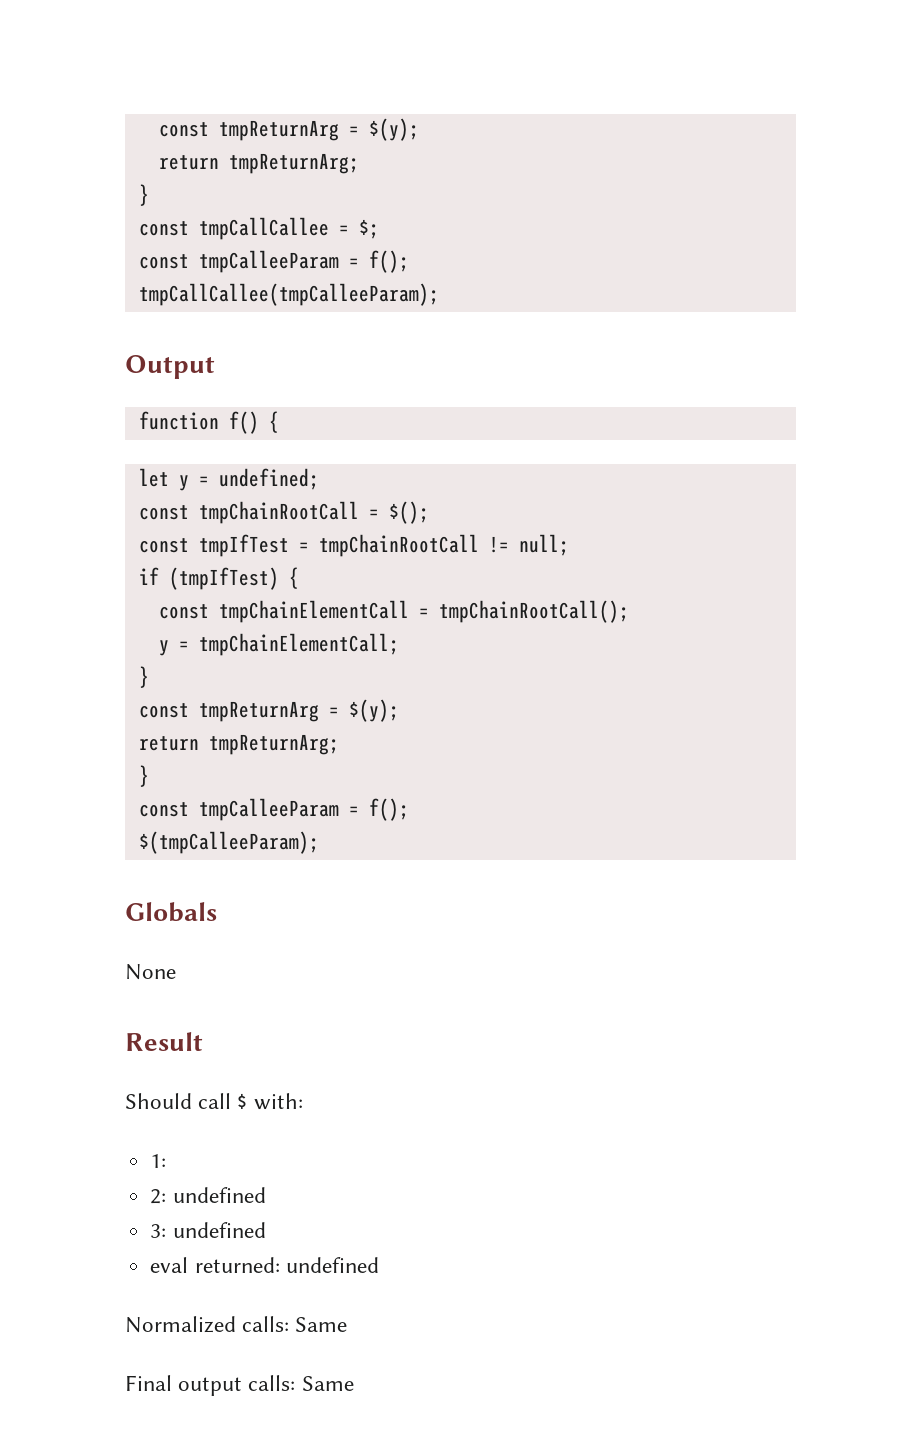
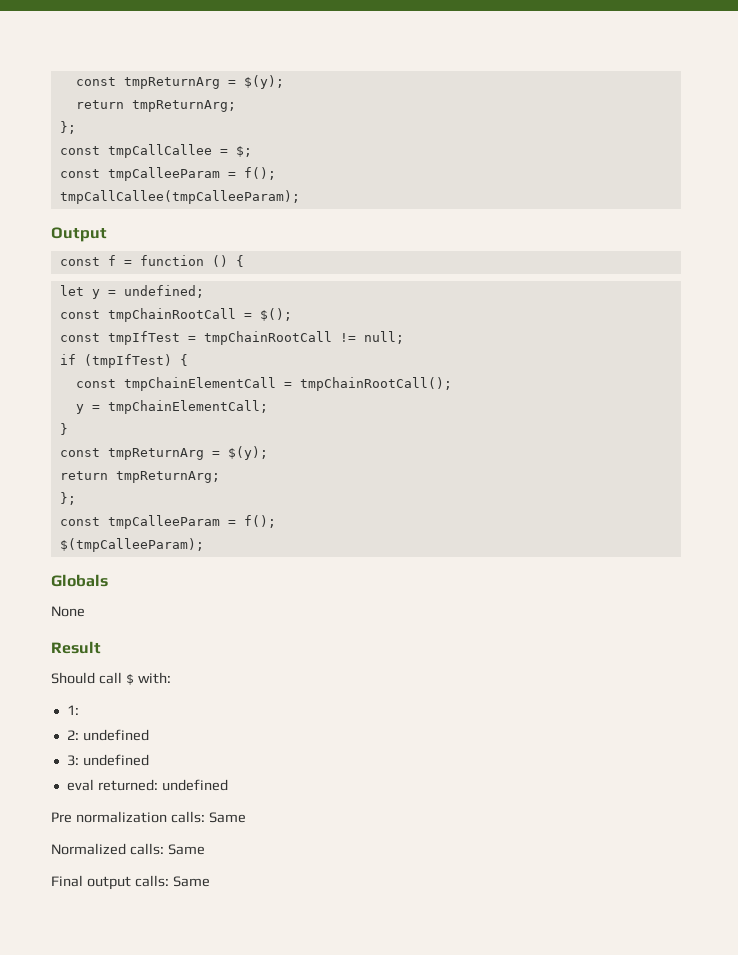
[158,118,419,141] [158,153,359,174] [138,184,149,206] const tmpReturnArg = $(y); // return tmpReturnArg; // } -> [75,75,284,89] [75,100,236,112] [59,121,76,134] const tmpReturnArg = $(y); // return tmpReturnArg; // };
[138,411,259,434] function f() -> [59,255,228,267] const f = function ()
[138,765,149,787] } -> [59,492,76,505] };
(379, 1265) none -> [51,811,246,823] // Pre normalization calls: Same

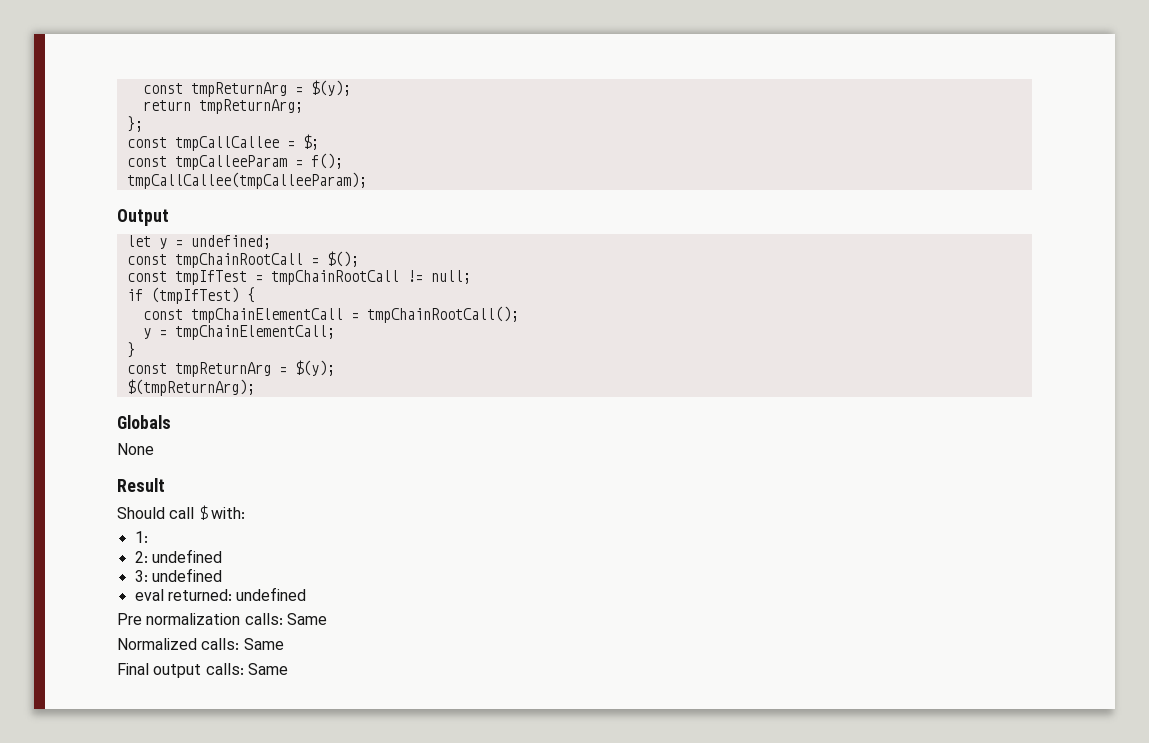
[59,255,244,267] // const f = function () { -> (169, 217) none
[59,471,220,483] [59,492,76,505] [59,515,276,529] [59,538,204,552] return tmpReturnArg; // }; // const tmpCalleeParam = f(); // $(tmpCalleeParam); -> [126,379,255,396] $(tmpReturnArg);

